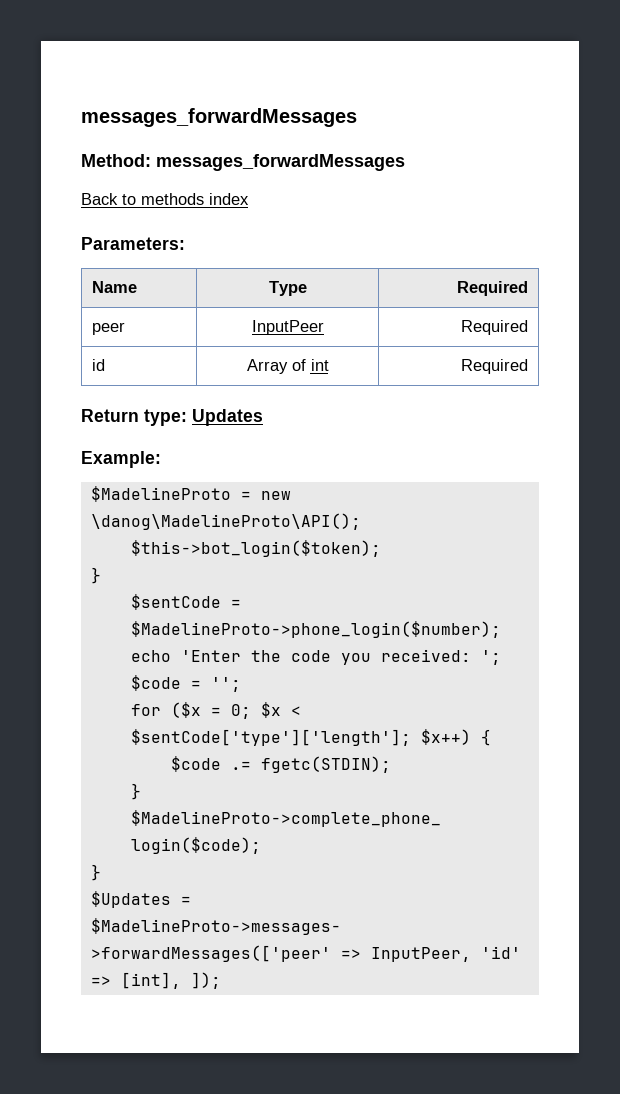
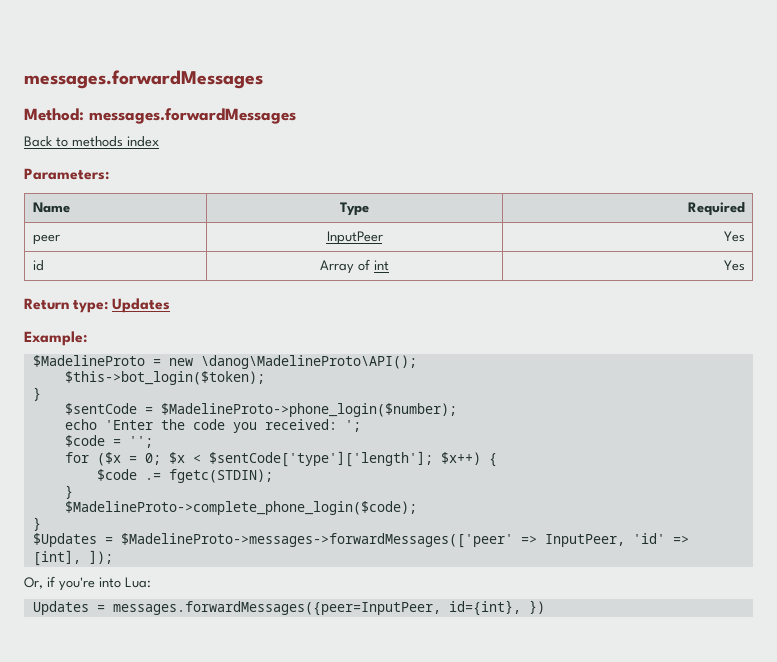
[81,108,357,127] messages_forwardMessages -> [24,70,263,89] messages.forwardMessages
[156,154,405,171] messages_forwardMessages -> [89,108,296,124] messages.forwardMessages
[460,320,528,335] Required -> [723,231,745,242] Yes
[460,359,528,374] Required -> [723,260,745,271] Yes
(221, 980) none -> [24,576,151,591] [32,600,545,616] // Or, if you're into Lua: // Updates = messages.forwardMessages({peer=InputPeer, id={int}, })

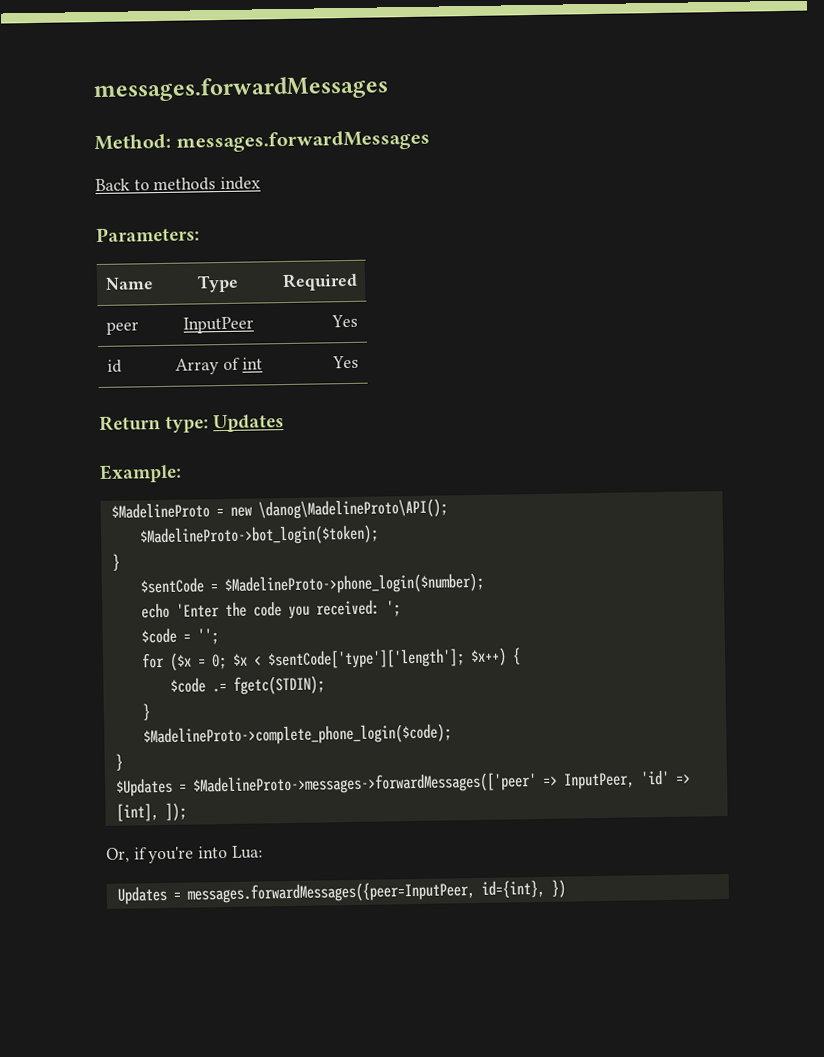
[64,371,265,385] $this->bot_login($token); -> [138,524,379,547] $MadelineProto->bot_login($token);

